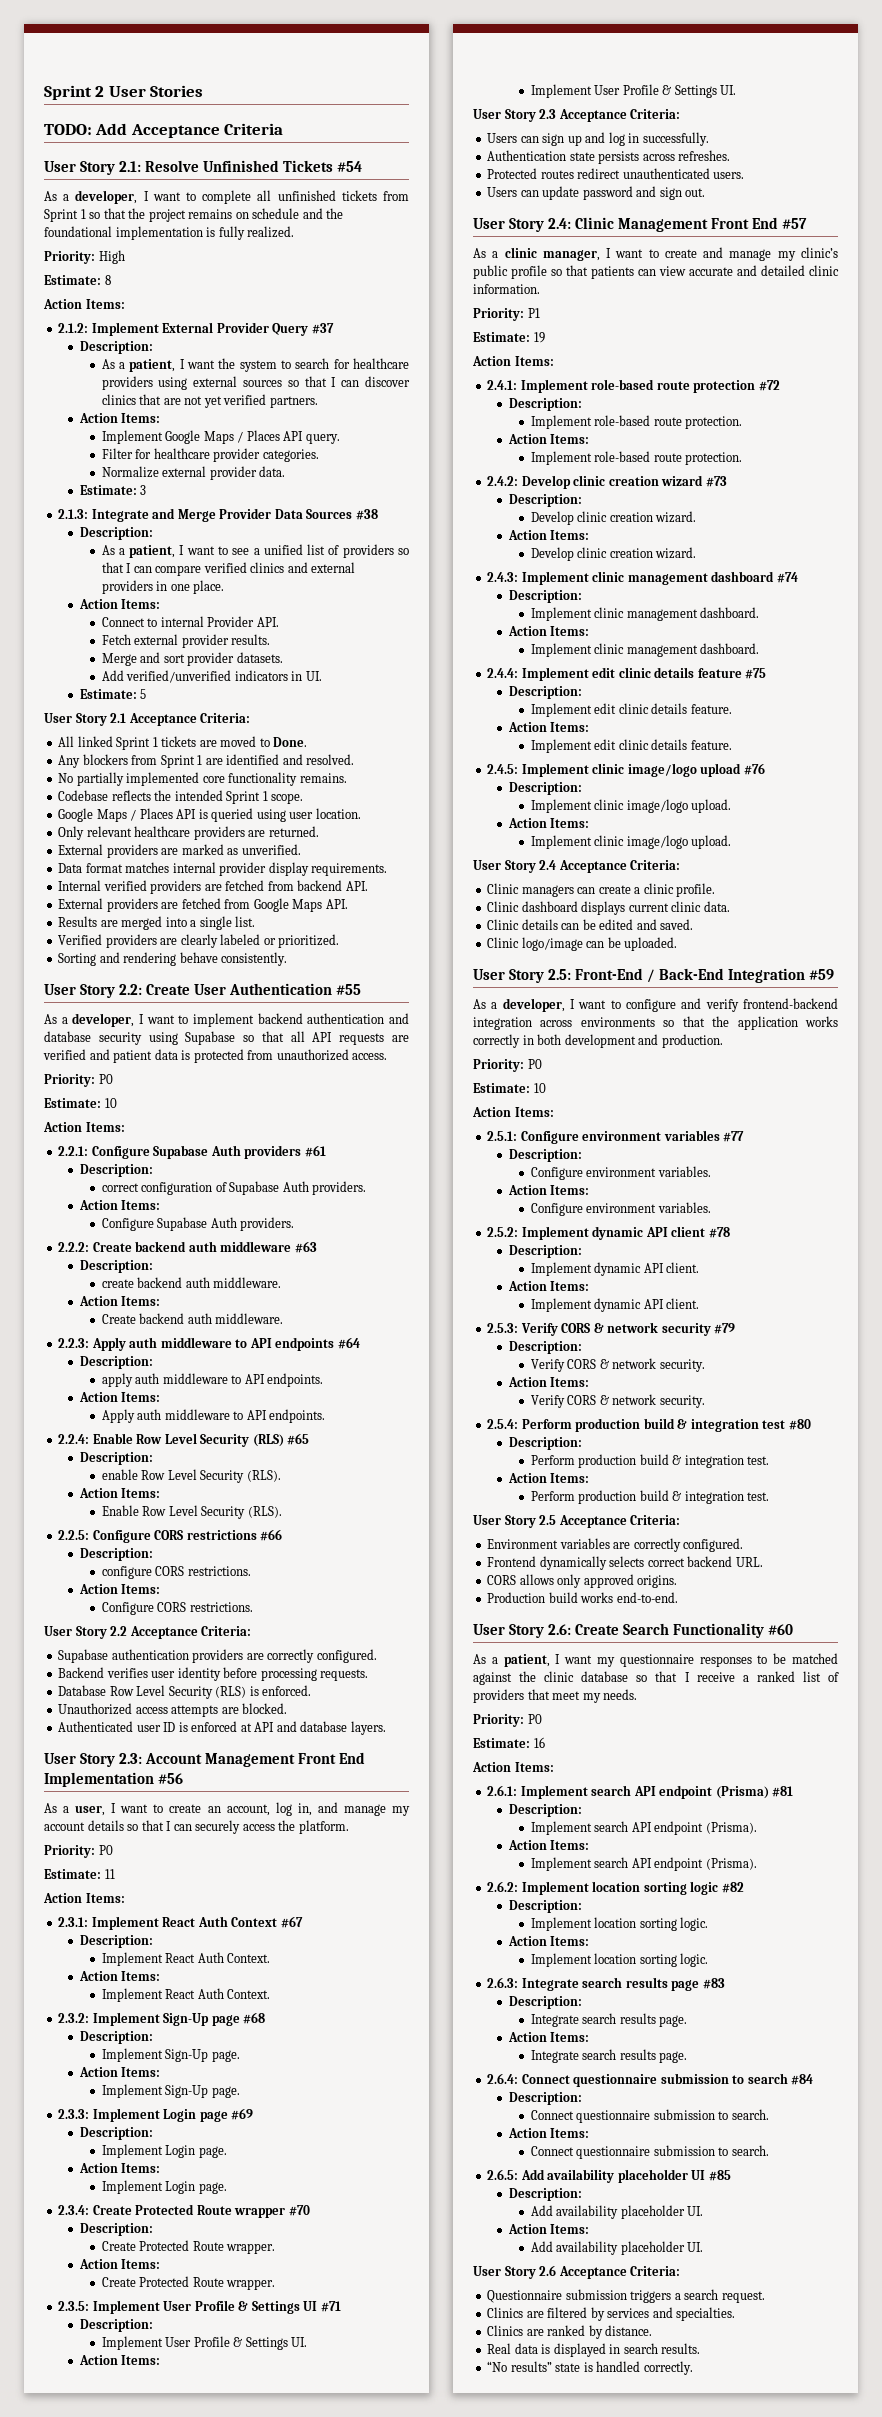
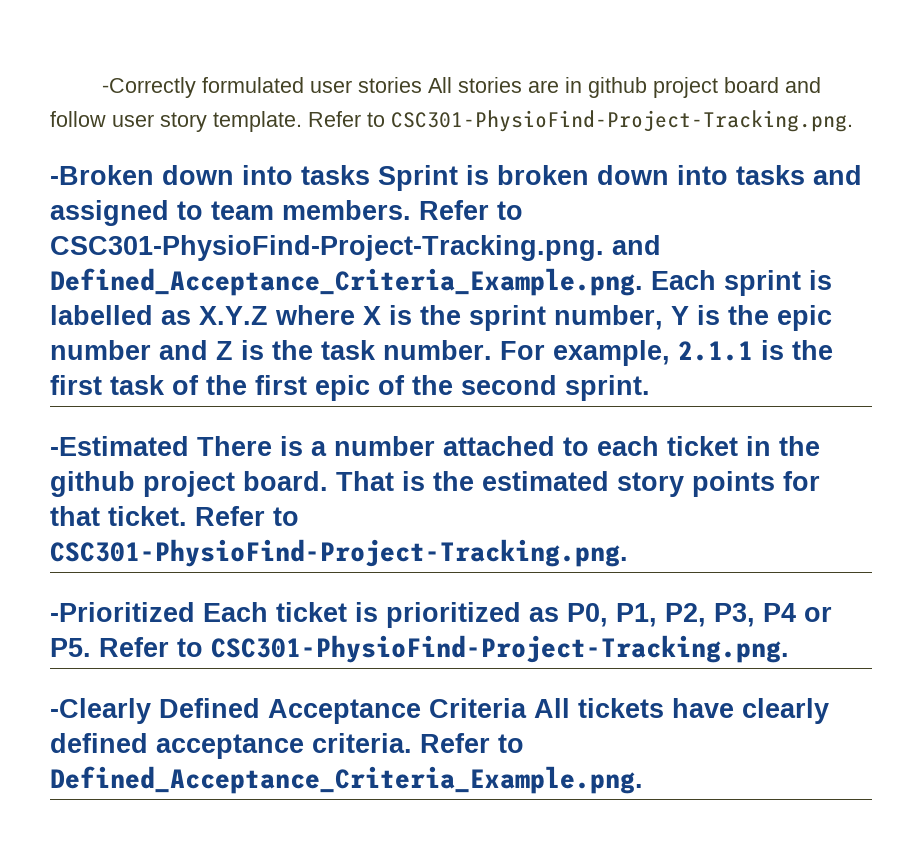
[44,85,204,100] [44,123,284,138] [44,160,363,175] [44,190,409,204] [44,208,344,222] [44,226,295,240] [44,250,125,264] [44,275,111,285] [43,299,125,309] [58,322,334,336] [79,341,153,354] [101,358,410,372] [101,376,411,390] [101,394,318,408] [78,413,161,423] [101,430,340,444] [101,448,319,462] [101,466,286,480] [79,485,147,495] [58,508,378,522] [79,527,153,540] [101,544,409,558] [101,562,356,576] [101,580,225,594] [78,599,161,609] [101,616,279,627] [101,634,271,648] [101,652,283,666] [101,670,322,683] [79,689,147,699] [44,713,251,726] [58,736,308,750] [58,754,355,768] [58,772,347,786] [58,790,304,804] [58,808,361,822] [58,826,319,840] [58,844,301,858] [58,862,388,876] [58,880,368,894] [58,898,348,912] [58,916,256,930] [58,934,340,948] [58,952,288,966] [44,983,362,998] [44,1013,409,1027] [44,1031,409,1045] [43,1049,388,1063] [44,1074,113,1087] [44,1098,117,1108] [43,1122,125,1132] [58,1145,326,1159] [79,1164,153,1177] [101,1181,367,1195] [78,1200,161,1210] [101,1217,295,1231] [58,1241,317,1253] [79,1260,153,1273] [101,1277,282,1288] [78,1296,161,1306] [101,1313,284,1324] [58,1337,360,1351] [79,1356,153,1369] [101,1373,324,1387] [78,1392,161,1402] [101,1409,326,1423] [58,1433,310,1447] [79,1452,153,1465] [101,1469,281,1483] [78,1488,161,1498] [101,1505,282,1519] [58,1529,283,1543] [79,1548,153,1561] [101,1566,251,1579] [78,1584,161,1594] [101,1602,253,1615] [44,1626,252,1639] [58,1649,377,1663] [58,1667,369,1681] [58,1685,312,1699] [58,1703,288,1717] [58,1721,386,1735] [44,1752,366,1767] [44,1772,184,1787] [44,1802,410,1816] [44,1820,349,1834] [44,1845,113,1858] [44,1869,115,1879] [43,1893,125,1903] [58,1916,303,1930] [79,1935,153,1948] [101,1952,271,1966] [78,1971,161,1981] [101,1988,271,2002] [58,2012,266,2026] [79,2031,153,2044] [101,2048,240,2062] [78,2067,161,2077] [101,2084,240,2098] [58,2108,254,2122] [79,2127,153,2140] [101,2144,227,2158] [78,2163,161,2173] [101,2180,227,2194] [58,2204,310,2218] [79,2223,153,2236] [101,2240,276,2254] [78,2259,161,2269] [101,2276,276,2290] [58,2300,341,2314] [79,2319,153,2332] [101,2336,308,2350] [78,2355,161,2365] [530,84,737,98] [473,109,681,122] [487,132,709,146] [487,150,731,164] [487,168,745,179] [487,186,706,200] [473,217,808,232] [473,247,838,261] [473,265,839,279] [473,284,540,294] [473,308,540,321] [473,332,545,343] [472,356,554,366] [487,379,780,393] [508,398,582,411] [530,415,743,429] [507,434,590,444] [530,451,743,465] [487,475,727,489] [508,494,582,507] [530,511,697,525] [507,530,590,540] [530,547,697,561] [487,571,798,585] [508,590,582,603] [530,607,760,621] [507,626,590,636] [530,643,760,657] [487,667,767,681] [508,686,582,699] [530,703,732,717] [507,722,590,732] [530,739,732,753] [487,763,765,777] [508,782,582,795] [530,799,732,813] [507,818,590,828] [530,835,732,849] [473,860,681,873] [487,883,716,897] [487,901,730,915] [487,919,694,930] [487,937,678,951] [473,968,835,983] [473,998,838,1012] [473,1016,838,1030] [473,1034,723,1048] [473,1059,542,1072] [473,1083,546,1093] [472,1107,554,1117] [487,1130,745,1144] [508,1149,582,1162] [530,1166,711,1180] [507,1185,590,1195] [530,1202,711,1216] [487,1226,730,1240] [508,1245,582,1258] [530,1262,700,1276] [507,1281,590,1291] [530,1298,700,1312] [487,1322,736,1336] [508,1341,582,1354] [530,1358,705,1372] [507,1377,590,1387] [530,1394,705,1408] [487,1418,811,1432] [508,1437,582,1450] [530,1454,770,1468] [507,1473,590,1483] [530,1490,770,1504] [473,1515,681,1528] [487,1538,744,1552] [487,1556,763,1570] [487,1574,678,1588] [487,1592,678,1603] [473,1623,794,1638] [473,1653,838,1667] [473,1671,839,1685] [473,1689,638,1703] [473,1714,542,1727] [473,1737,545,1748] [472,1762,554,1772] [487,1785,794,1799] [508,1804,582,1817] [530,1821,757,1835] [507,1840,590,1850] [530,1857,757,1871] [487,1881,744,1895] [508,1900,582,1913] [530,1917,709,1931] [507,1936,590,1946] [530,1953,709,1967] [487,1977,725,1991] [508,1996,582,2009] [530,2013,688,2027] [507,2032,590,2042] [530,2049,688,2063] [487,2073,814,2087] [508,2092,582,2105] [530,2109,769,2123] [507,2128,590,2138] [530,2145,769,2159] [487,2169,731,2183] [508,2188,582,2201] [530,2205,704,2219] [507,2224,590,2234] [530,2241,704,2255] [473,2265,681,2279] [487,2289,765,2303] [487,2307,736,2321] [487,2325,653,2339] [487,2343,701,2357] [487,2361,693,2375] Sprint 2 User Stories // TODO: Add Acceptance Criteria // User Story 2.1: Resolve Unfinished Tickets #54 // As a developer, I want to complete all unfinished tickets from Sprint 1 so that the project remains on schedule and the foundational implementation is fully realized. // Priority: High // Estimate: 8 // Action Items: // 2.1.2: Implement External Provider Query #37 // Description: // As a patient, I want the system to search for healthcare providers using external sources so that I can discover clinics that are not yet verified partners. // Action Items: // Implement Google Maps / Places API query. // Filter for healthcare provider categories. // Normalize external provider data. // Estimate: 3 // 2.1.3: Integrate and Merge Provider Data Sources #38 // Description: // As a patient, I want to see a unified list of providers so that I can compare verified clinics and external providers in one place. // Action Items: // Connect to internal Provider API. // Fetch external provider results. // Merge and sort provider datasets. // Add verified/unverified indicators in UI. // Estimate: 5 // User Story 2.1 Acceptance Criteria: // All linked Sprint 1 tickets are moved to Done. // Any blockers from Sprint 1 are identified and resolved. // No partially implemented core functionality remains. // Codebase reflects the intended Sprint 1 scope. // Google Maps / Places API is queried using user location. // Only relevant healthcare providers are returned. // External providers are marked as unverified. // Data format matches internal provider display requirements. // Internal verified providers are fetched from backend API. // External providers are fetched from Google Maps API. // Results are merged into a single list. // Verified providers are clearly labeled or prioritized. // Sorting and rendering behave consistently. // User Story 2.2: Create User Authentication #55 // As a developer, I want to implement backend authentication and database security using Supabase so that all API requests are verified and patient data is protected from unauthorized access. // Priority: P0 // Estimate: 10 // Action Items: // 2.2.1: Configure Supabase Auth providers #61 // Description: // correct configuration of Supabase Auth providers. // Action Items: // Configure Supabase Auth providers. // 2.2.2: Create backend auth middleware #63 // Description: // create backend auth middleware. // Action Items: // Create backend auth middleware. // 2.2.3: Apply auth middleware to API endpoints #64 // Description: // apply auth middleware to API endpoints. // Action Items: // Apply auth middleware to API endpoints. // 2.2.4: Enable Row Level Security (RLS) #65 // Description: // enable Row Level Security (RLS). // Action Items: // Enable Row Level Security (RLS). // 2.2.5: Configure CORS restrictions #66 // Description: // configure CORS restrictions. // Action Items: // Configure CORS restrictions. // User Story 2.2 Acceptance Criteria: // Supabase authentication providers are correctly configured. // Backend verifies user identity before processing requests. // Database Row Level Security (RLS) is enforced. // Unauthorized access attempts are blocked. // Authenticated user ID is enforced at API and database layers. // User Story 2.3: Account Management Front End Implementation #56 // As a user, I want to create an account, log in, and manage my account details so that I can securely access the platform. // Priority: P0 // Estimate: 11 // Action Items: // 2.3.1: Implement React Auth Context #67 // Description: // Implement React Auth Context. // Action Items: // Implement React Auth Context. // 2.3.2: Implement Sign-Up page #68 // Description: // Implement Sign-Up page. // Action Items: // Implement Sign-Up page. // 2.3.3: Implement Login page #69 // Description: // Implement Login page. // Action Items: // Implement Login page. // 2.3.4: Create Protected Route wrapper #70 // Description: // Create Protected Route wrapper. // Action Items: // Create Protected Route wrapper. // 2.3.5: Implement User Profile & Settings UI #71 // Description: // Implement User Profile & Settings UI. // Action Items: // Implement User Profile & Settings UI. // User Story 2.3 Acceptance Criteria: // Users can sign up and log in successfully. // Authentication state persists across refreshes. // Protected routes redirect unauthenticated users. // Users can update password and sign out. // User Story 2.4: Clinic Management Front End #57 // As a clinic manager, I want to create and manage my clinic’s public profile so that patients can view accurate and detailed clinic information. // Priority: P1 // Estimate: 19 // Action Items: // 2.4.1: Implement role-based route protection #72 // Description: // Implement role-based route protection. // Action Items: // Implement role-based route protection. // 2.4.2: Develop clinic creation wizard #73 // Description: // Develop clinic creation wizard. // Action Items: // Develop clinic creation wizard. // 2.4.3: Implement clinic management dashboard #74 // Description: // Implement clinic management dashboard. // Action Items: // Implement clinic management dashboard. // 2.4.4: Implement edit clinic details feature #75 // Description: // Implement edit clinic details feature. // Action Items: // Implement edit clinic details feature. // 2.4.5: Implement clinic image/logo upload #76 // Description: // Implement clinic image/logo upload. // Action Items: // Implement clinic image/logo upload. // User Story 2.4 Acceptance Criteria: // Clinic managers can create a clinic profile. // Clinic dashboard displays current clinic data. // Clinic details can be edited and saved. // Clinic logo/image can be uploaded. // User Story 2.5: Front-End / Back-End Integration #59 // As a developer, I want to configure and verify frontend-backend integration across environments so that the application works correctly in both development and production. // Priority: P0 // Estimate: 10 // Action Items: // 2.5.1: Configure environment variables #77 // Description: // Configure environment variables. // Action Items: // Configure environment variables. // 2.5.2: Implement dynamic API client #78 // Description: // Implement dynamic API client. // Action Items: // Implement dynamic API client. // 2.5.3: Verify CORS & network security #79 // Description: // Verify CORS & network security. // Action Items: // Verify CORS & network security. // 2.5.4: Perform production build & integration test #80 // Description: // Perform production build & integration test. // Action Items: // Perform production build & integration test. // User Story 2.5 Acceptance Criteria: // Environment variables are correctly configured. // Frontend dynamically selects correct backend URL. // CORS allows only approved origins. // Production build works end-to-end. // User Story 2.6: Create Search Functionality #60 // As a patient, I want my questionnaire responses to be matched against the clinic database so that I receive a ranked list of providers that meet my needs. // Priority: P0 // Estimate: 16 // Action Items: // 2.6.1: Implement search API endpoint (Prisma) #81 // Description: // Implement search API endpoint (Prisma). // Action Items: // Implement search API endpoint (Prisma). // 2.6.2: Implement location sorting logic #82 // Description: // Implement location sorting logic. // Action Items: // Implement location sorting logic. // 2.6.3: Integrate search results page #83 // Description: // Integrate search results page. // Action Items: // Integrate search results page. // 2.6.4: Connect questionnaire submission to search #84 // Description: // Connect questionnaire submission to search. // Action Items: // Connect questionnaire submission to search. // 2.6.5: Add availability placeholder UI #85 // Description: // Add availability placeholder UI. // Action Items: // Add availability placeholder UI. // User Story 2.6 Acceptance Criteria: // Questionnaire submission triggers a search request. // Clinics are filtered by services and specialties. // Clinics are ranked by distance. // Real data is displayed in search results. // “No results” state is handled correctly. -> [102,77,822,98] [50,110,853,132] [50,165,862,191] [50,200,523,226] [50,235,661,261] [50,268,832,296] [50,305,832,331] [50,340,833,366] [50,375,650,401] [50,436,820,456] [50,471,820,497] [50,506,299,526] [50,539,628,567] [50,602,832,628] [50,635,789,663] [50,698,829,724] [50,733,524,759] [50,766,643,794] -Correctly formulated user stories All stories are in github project board and follow user story template. Refer to CSC301-PhysioFind-Project-Tracking.png. // -Broken down into tasks Sprint is broken down into tasks and assigned to team members. Refer to CSC301-PhysioFind-Project-Tracking.png. and Defined_Acceptance_Criteria_Example.png. Each sprint is labelled as X.Y.Z where X is the sprint number, Y is the epic number and Z is the task number. For example, 2.1.1 is the first task of the first epic of the second sprint. // -Estimated There is a number attached to each ticket in the github project board. That is the estimated story points for that ticket. Refer to CSC301-PhysioFind-Project-Tracking.png. // -Prioritized Each ticket is prioritized as P0, P1, P2, P3, P4 or P5. Refer to CSC301-PhysioFind-Project-Tracking.png. // -Clearly Defined Acceptance Criteria All tickets have clearly defined acceptance criteria. Refer to Defined_Acceptance_Criteria_Example.png.

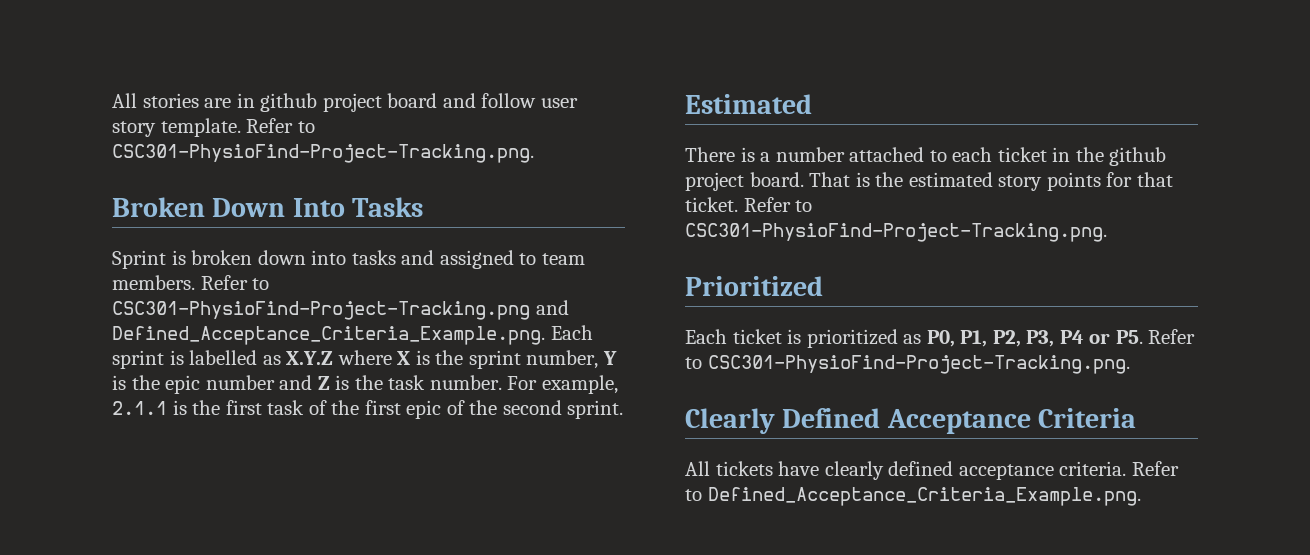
[102,77,423,98] -Correctly formulated user stories -> (112, 100) none
[50,165,370,185] -Broken down into tasks -> [112,197,424,217] Broken Down Into Tasks //
[50,235,604,261] CSC301-PhysioFind-Project-Tracking.png. -> [112,301,530,320] CSC301-PhysioFind-Project-Tracking.png
[50,436,189,456] -Estimated -> [685,94,812,114] Estimated //
[50,602,195,622] -Prioritized -> [685,276,823,296] Prioritized //
[50,698,151,724] -Clearly -> [685,408,775,434] Clearly
(527, 708) none -> (1137, 418) //

